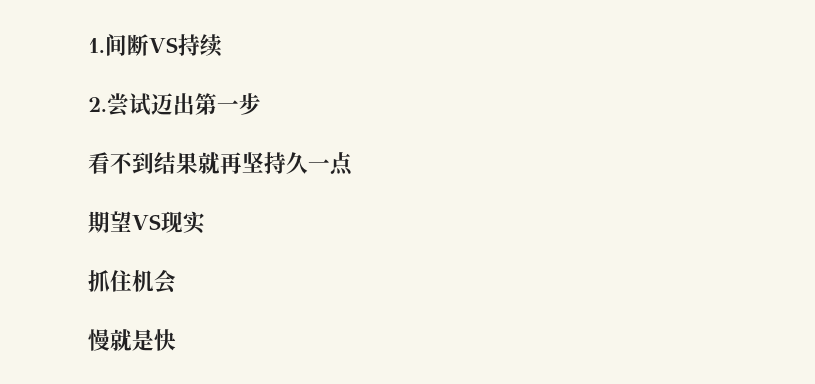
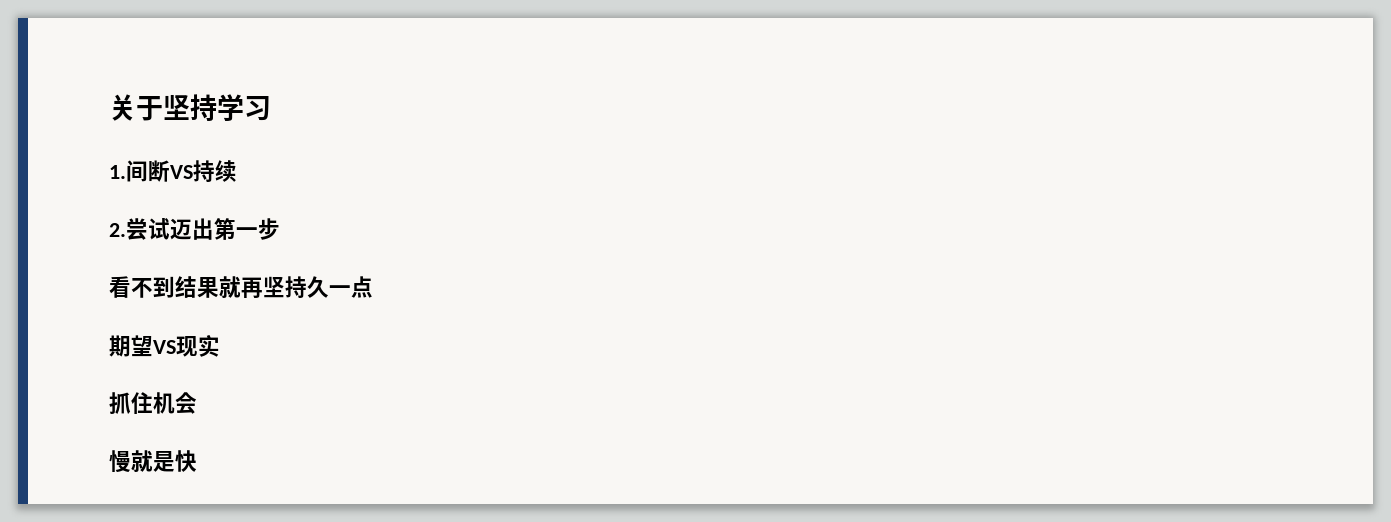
(88, 45) none -> [109,94,271,121] 关于坚持学习 //

